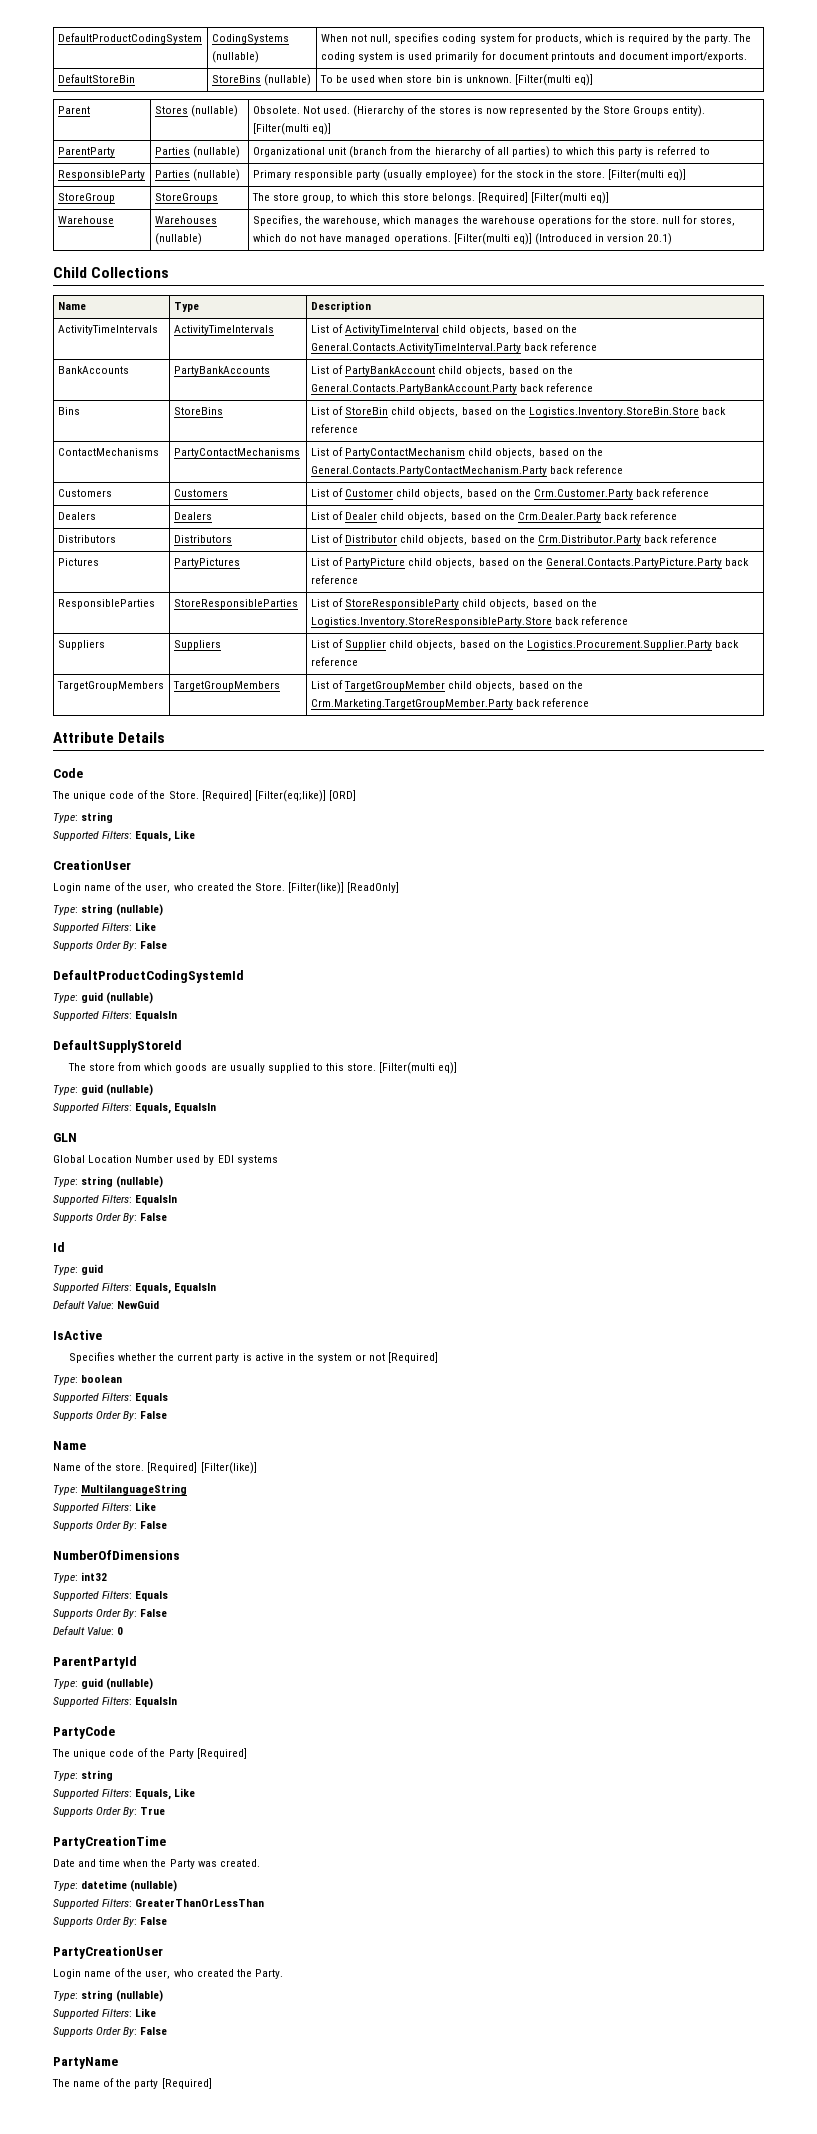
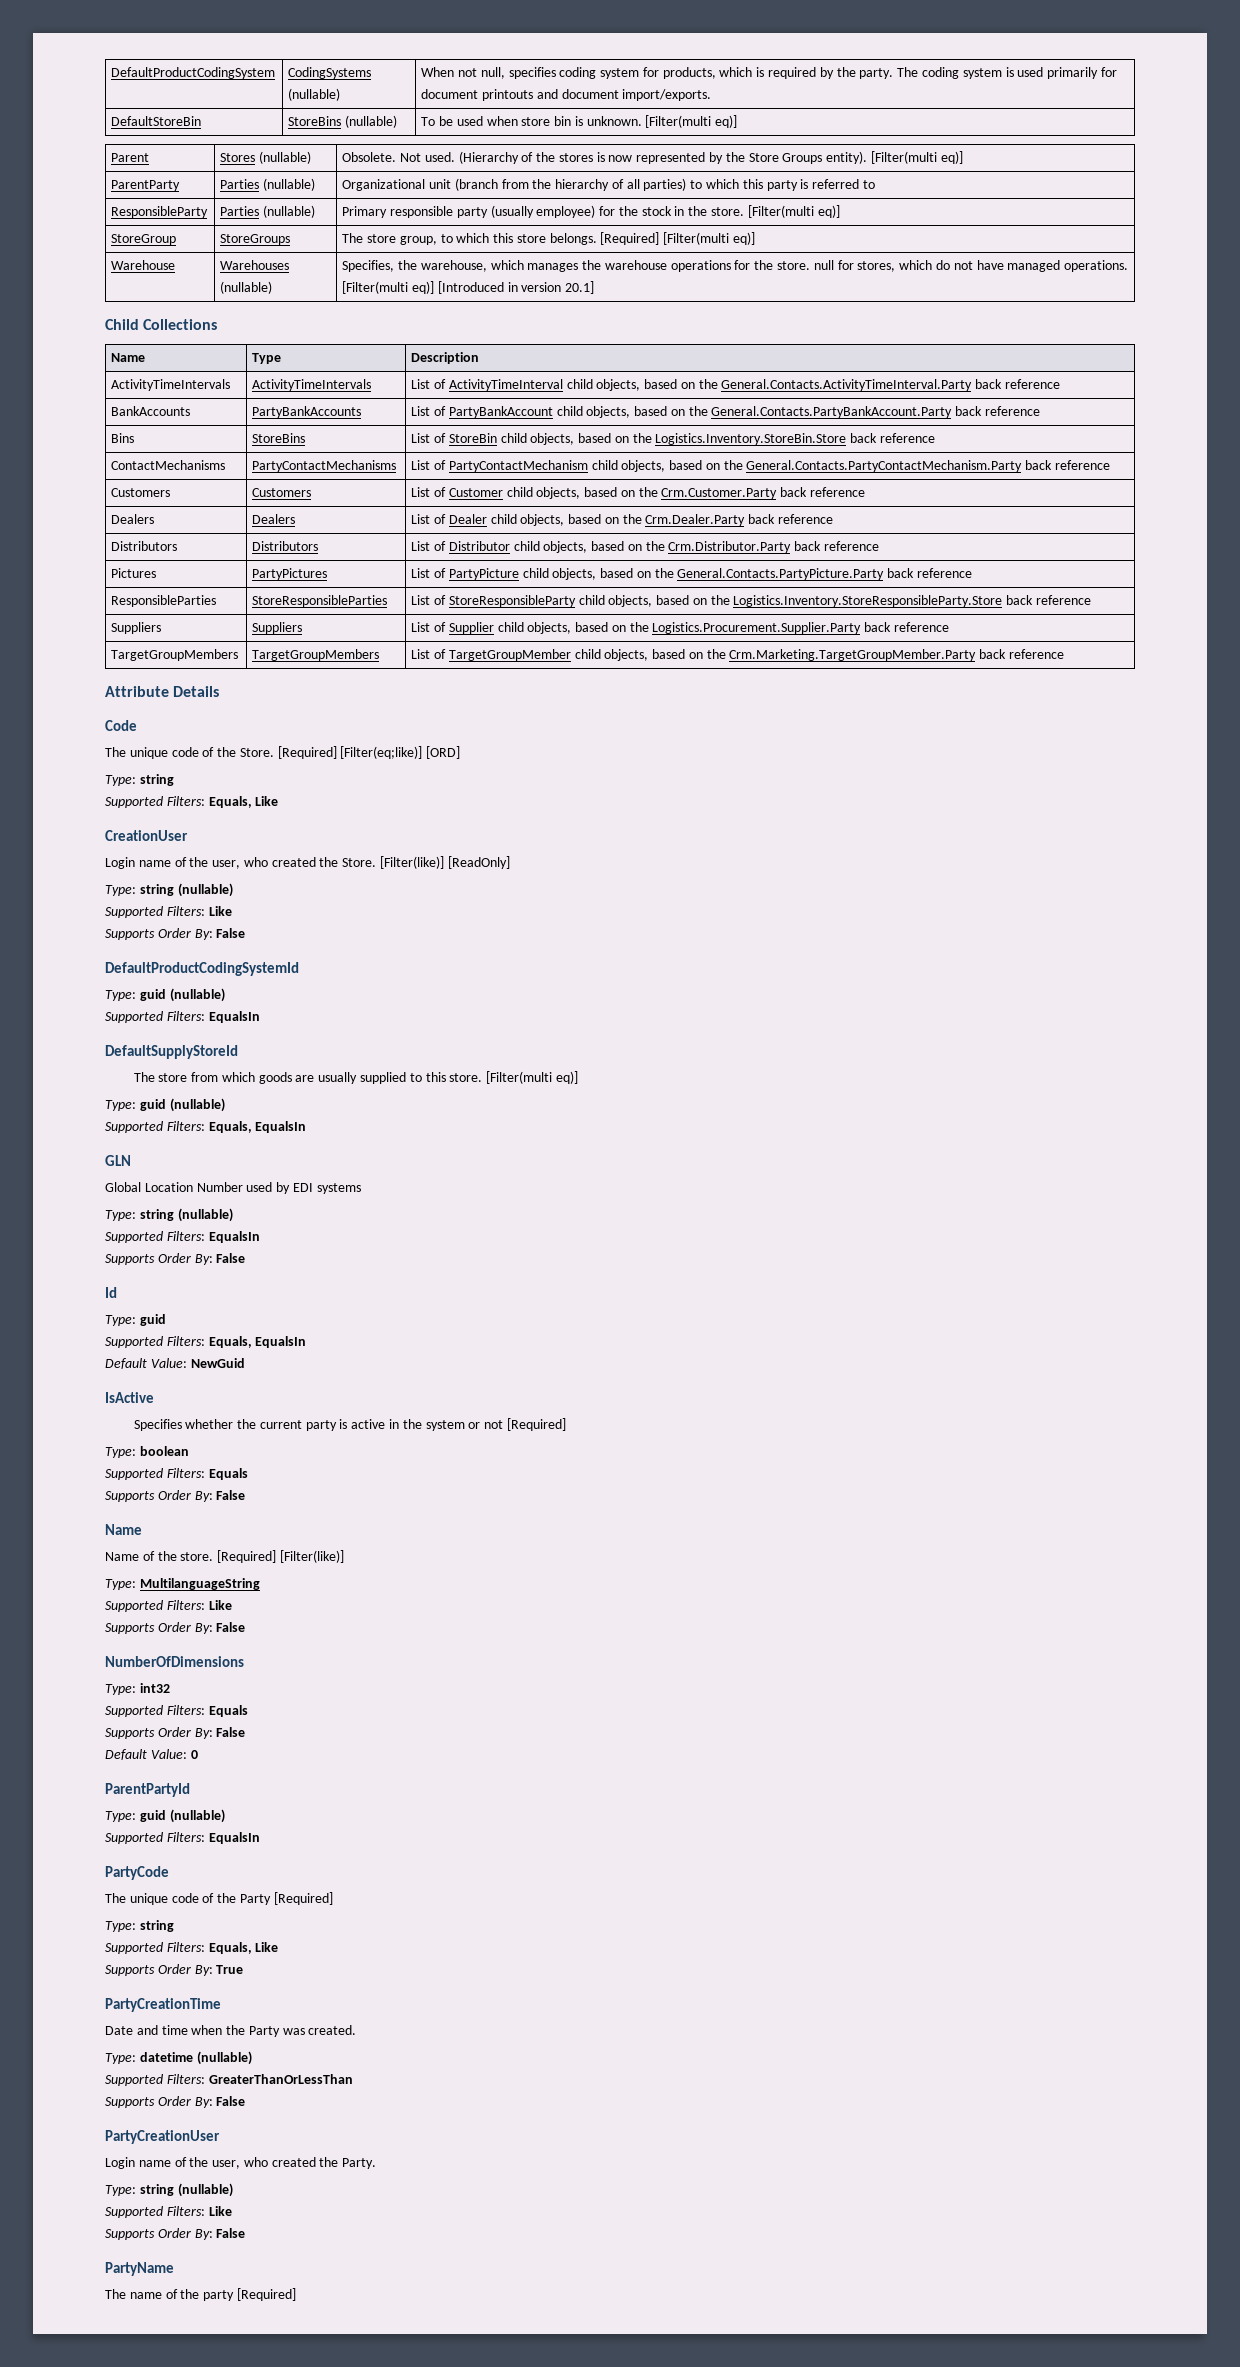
[534,233,592,245] (Introduced -> [437,281,504,294] [Introduced
[647,233,673,245] 20.1) -> [565,281,595,294] 20.1]

